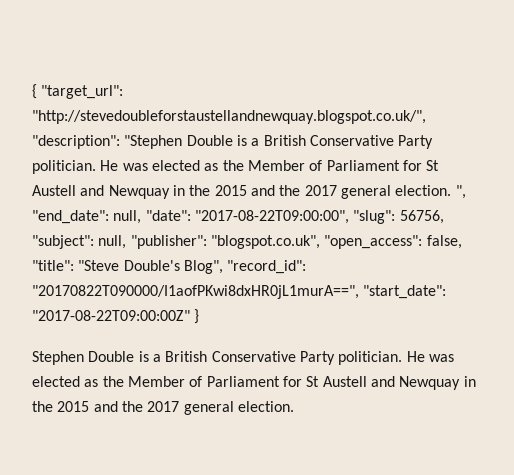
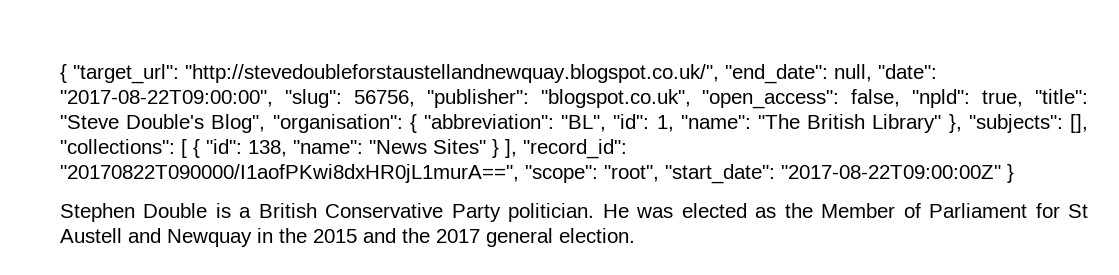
[32,135,434,149] [32,160,440,174] [32,185,466,199] "description": "Stephen Double is a British Conservative Party politician. He was elected as the Member of Parliament for St Austell and Newquay in the 2015 and the 2017 general election. ", -> (719, 73) none
[32,235,127,249] "subject": null, -> (415, 98) none
(462, 242) none -> [912,89,1024,108] "npld": true,
[227,260,307,274] [32,285,359,299] "record_id": "20170822T090000/I1aofPKwi8dxHR0jL1murA==", -> [272,114,1089,133] [60,139,627,159] [60,164,659,183] "organisation": { "abbreviation": "BL", "id": 1, "name": "The British Library" }, "subjects": [], "collections": [ { "id": 138, "name": "News Sites" } ], "record_id": "20170822T090000/I1aofPKwi8dxHR0jL1murA==", "scope": "root",

